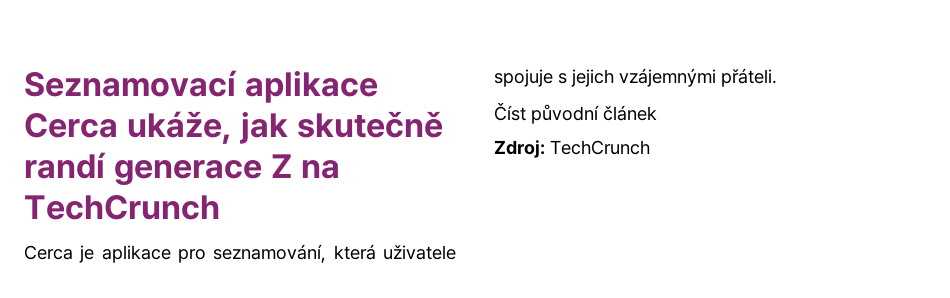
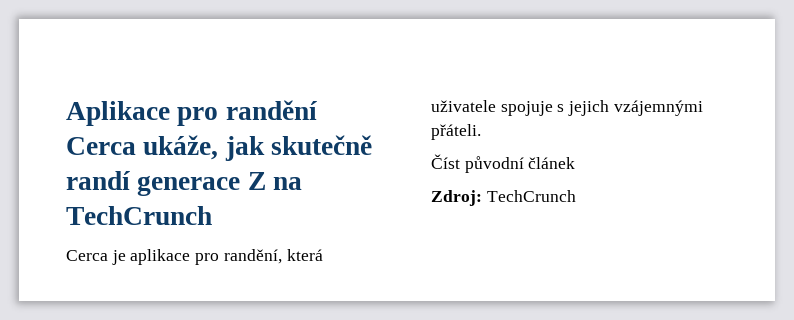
[24,70,379,103] Seznamovací aplikace -> [66,100,317,126] Aplikace pro randění
[213,244,327,263] seznamování, -> [223,249,282,264] randění,

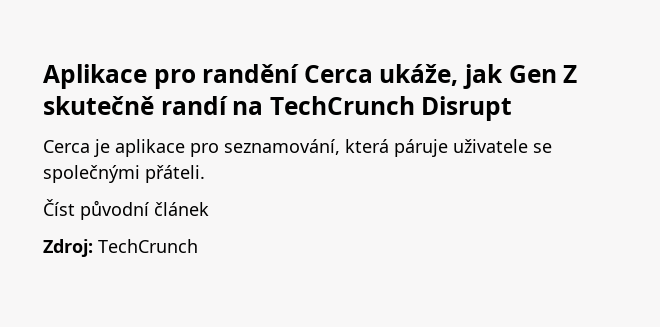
[271,135,373,155] [66,171,266,196] skutečně randí generace Z -> [508,65,578,83] [43,96,228,115] Gen Z skutečně randí
(212, 215) none -> [421,96,513,121] Disrupt
[223,249,323,264] [431,100,703,116] randění, která uživatele spojuje s jejich vzájemnými -> [224,139,552,157] [43,165,140,183] seznamování, která páruje uživatele se společnými

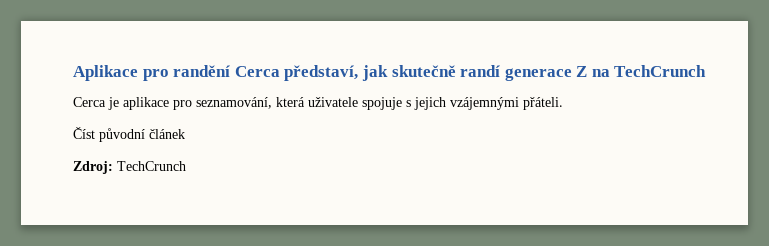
[379,64,578,89] [43,96,228,115] ukáže, jak Gen Z skutečně randí -> [284,65,588,81] představí, jak skutečně randí generace Z
[421,96,513,121] Disrupt -> (707, 71) none
[394,139,552,157] [43,165,140,183] páruje uživatele se společnými -> [308,97,519,110] uživatele spojuje s jejich vzájemnými

